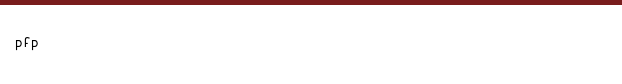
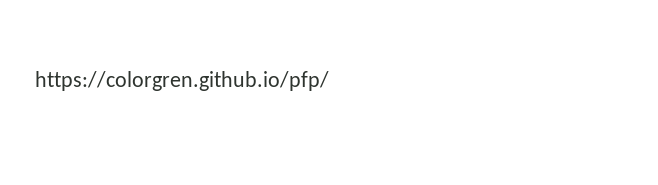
[15,37,39,51] pfp -> [35,71,329,91] https://colorgren.github.io/pfp/

